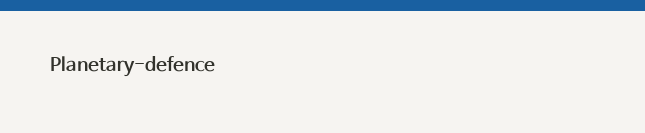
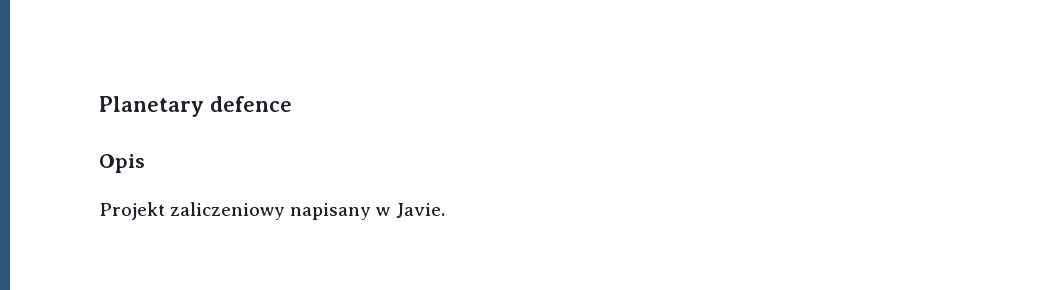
[50,56,215,77] Planetary-defence -> [99,96,292,117] [99,154,145,173] [99,202,445,220] Planetary defence // Opis // Projekt zaliczeniowy napisany w Javie.

